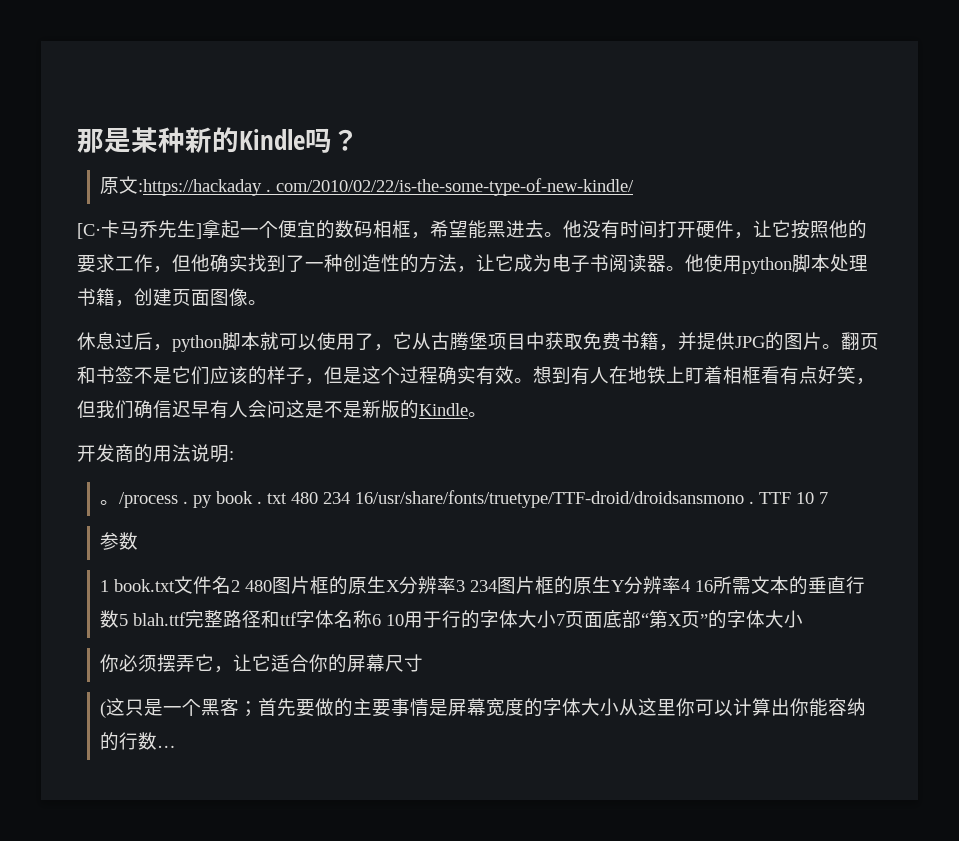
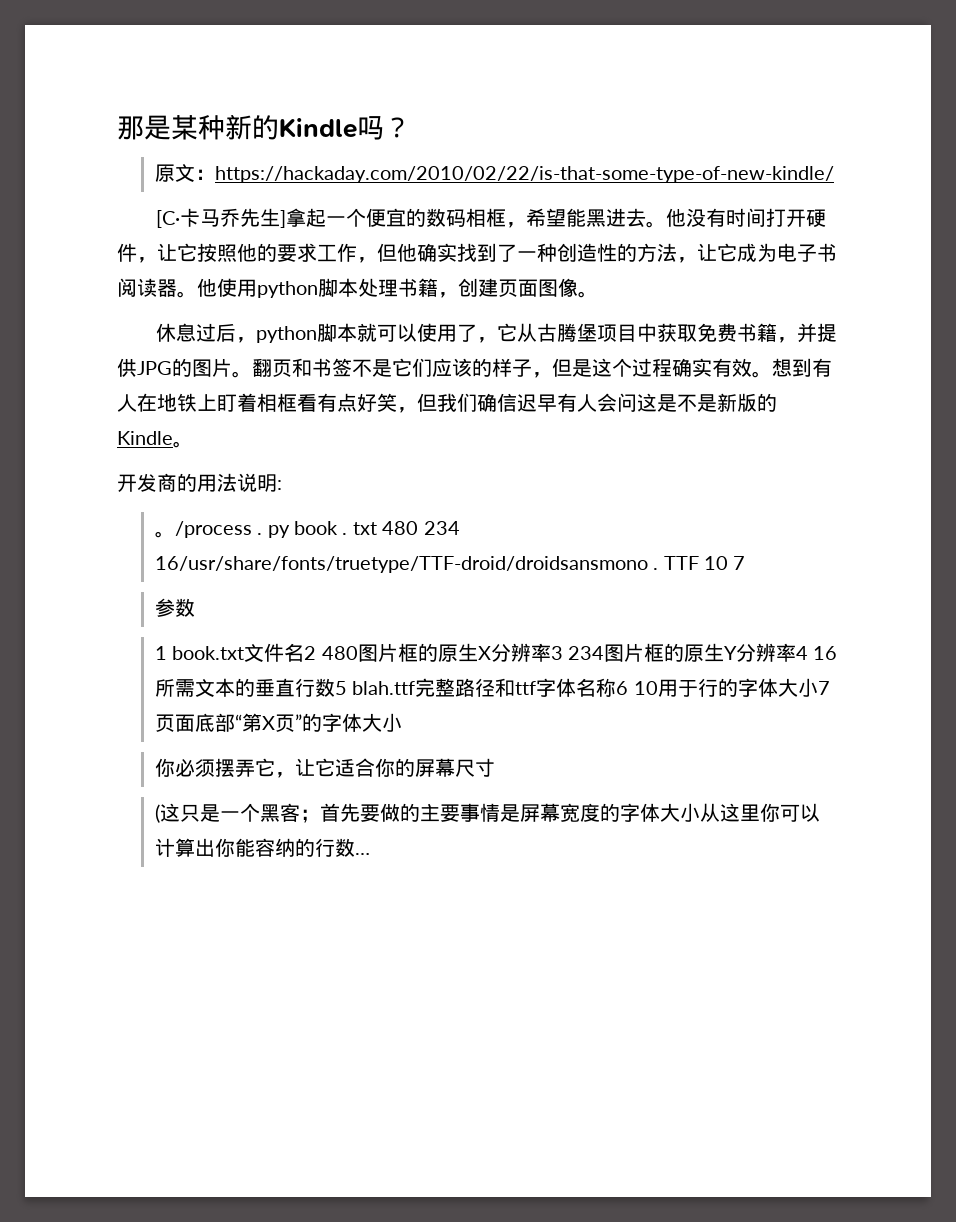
[137,178,634,196] :https://hackaday . com/2010/02/22/is-the-some-type-of-new-kindle/ -> [194,166,834,183] ：https://hackaday.com/2010/02/22/is-that-some-type-of-new-kindle/

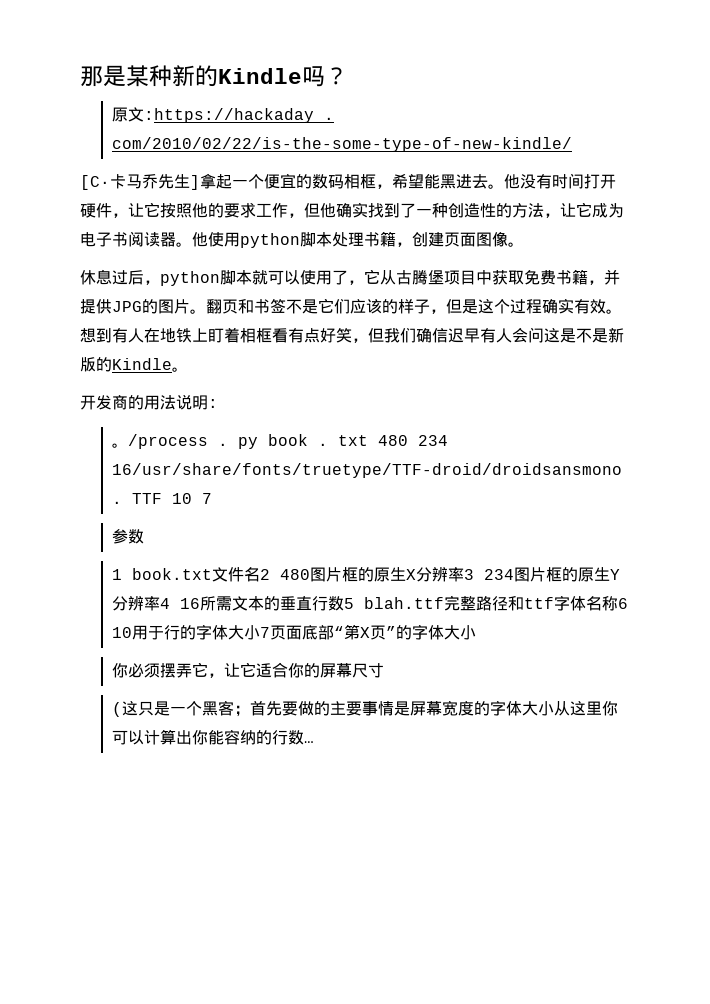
[194,166,834,183] ：https://hackaday.com/2010/02/22/is-that-some-type-of-new-kindle/ -> [143,108,334,123] [111,137,572,152] :https://hackaday . com/2010/02/22/is-the-some-type-of-new-kindle/

